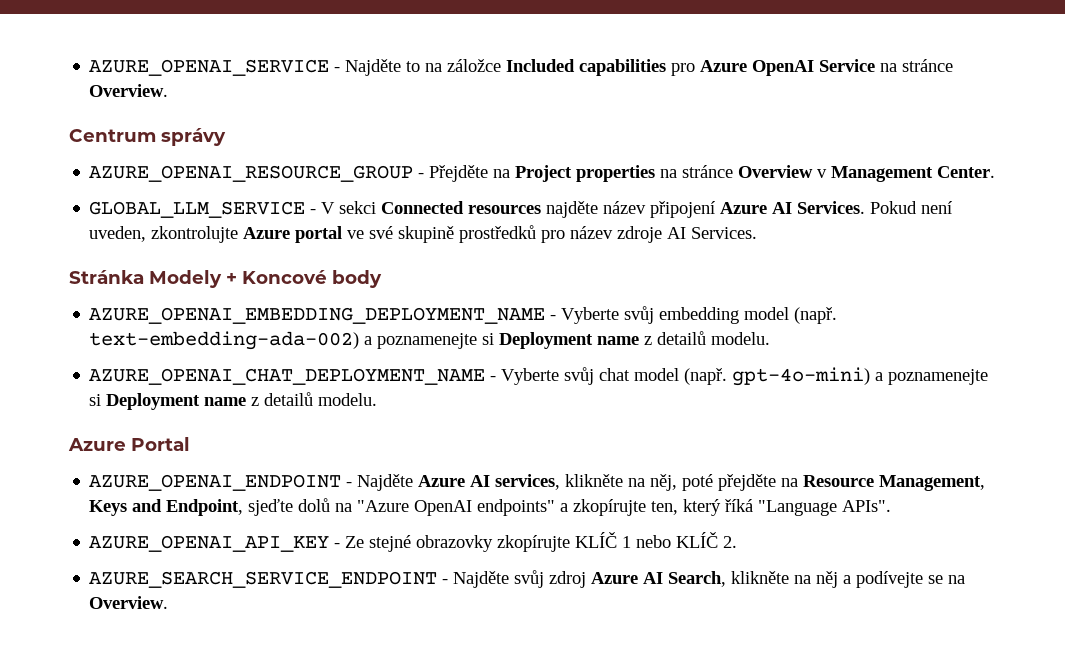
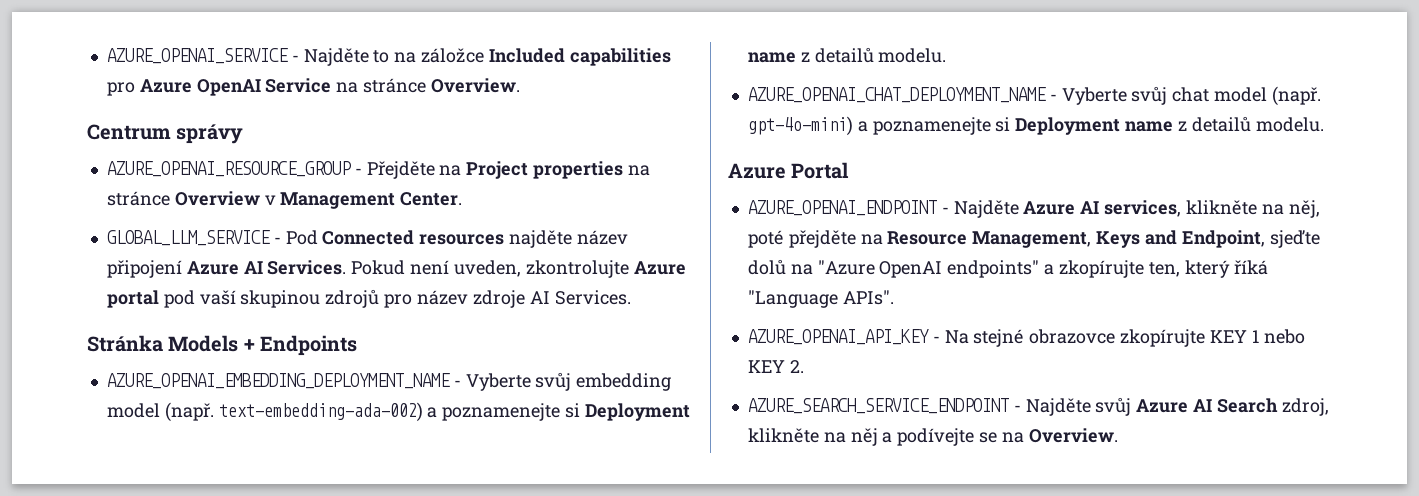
[321,201,377,214] V sekci -> [285,230,318,245] Pod
[347,225,537,243] ve své skupině prostředků -> [163,289,380,308] pod vaší skupinou zdrojů
[149,270,382,288] Modely + Koncové body -> [168,335,358,356] Models + Endpoints
[345,532,618,552] Ze stejné obrazovky zkopírujte KLÍČ -> [944,329,1247,347] Na stejné obrazovce zkopírujte KEY
[676,532,719,548] KLÍČ -> [747,360,785,373] KEY
[549,571,727,588] zdroj Azure AI Search, -> [1136,398,1329,416] Azure AI Search zdroj,

